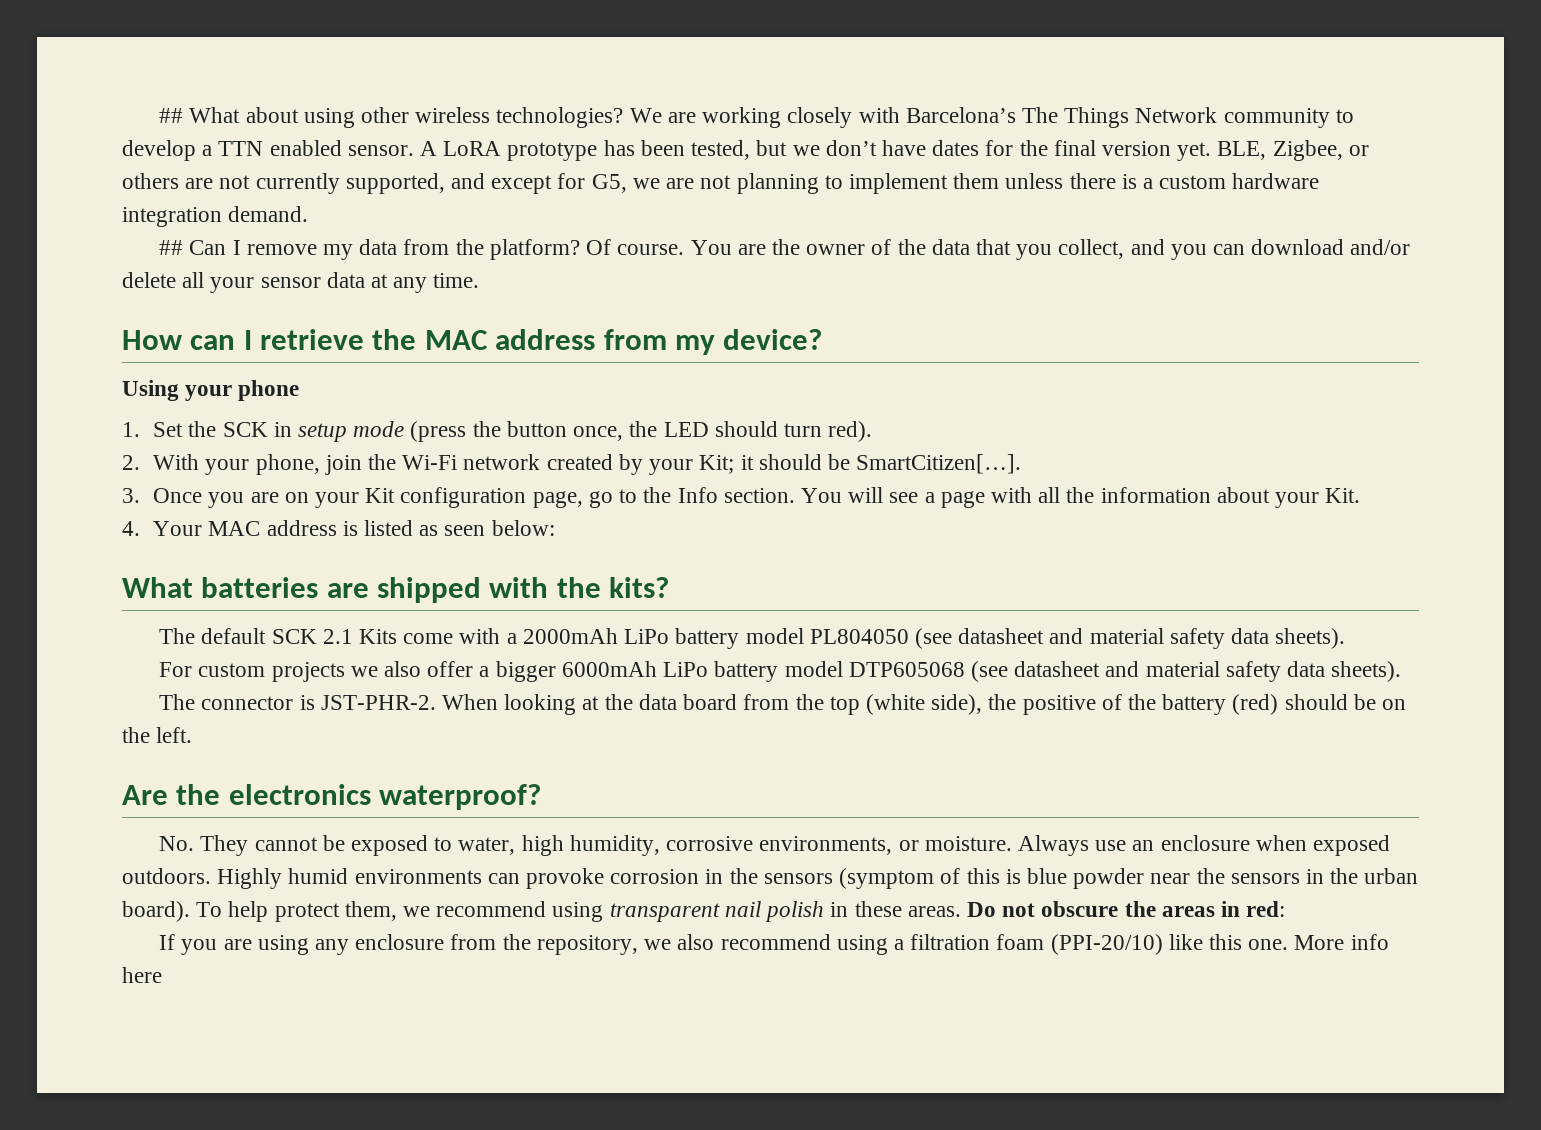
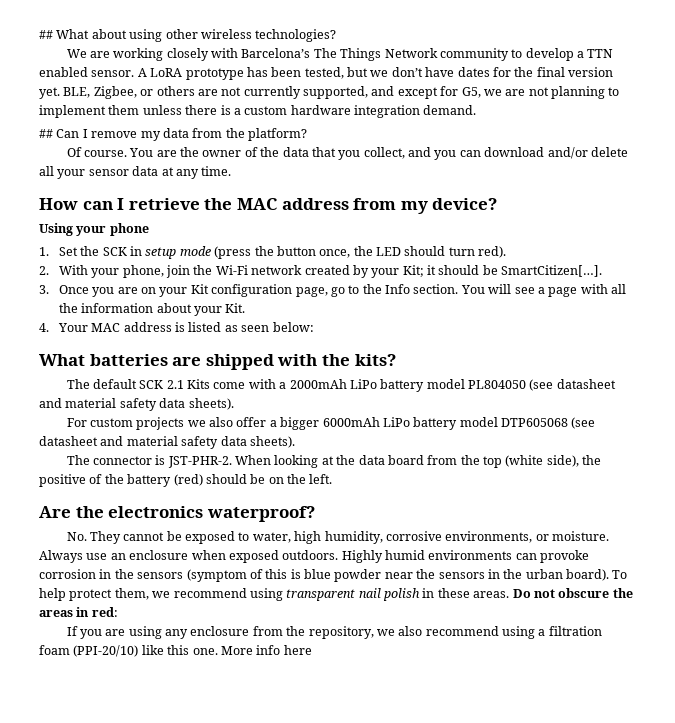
(624, 117) none -> (337, 35) //
(580, 249) none -> (307, 134) //

